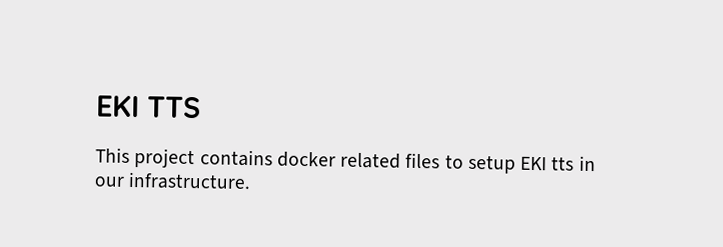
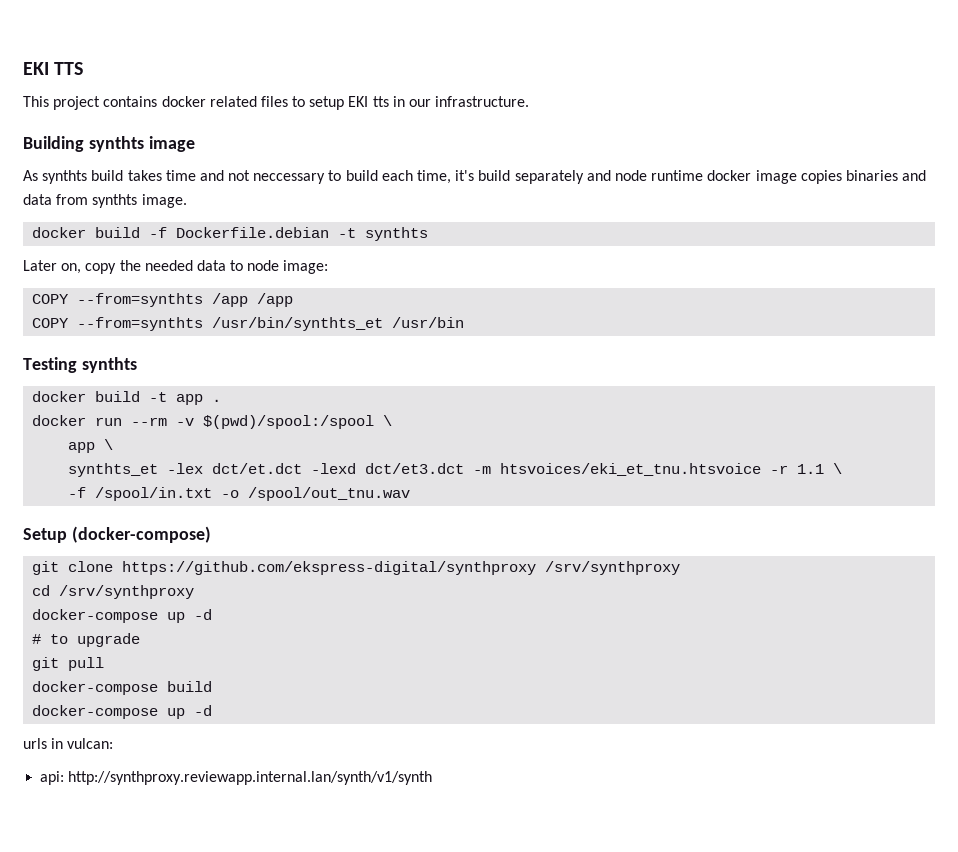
(252, 181) none -> [23,136,195,152] [23,170,927,184] [23,194,187,208] [32,227,429,241] [23,260,329,274] [32,293,294,307] [32,317,465,331] [23,357,137,373] [32,391,222,405] [32,415,393,429] [68,439,114,453] [68,463,843,477] [68,487,411,501] [23,526,211,543] [32,561,681,575] [32,585,195,599] [32,609,213,623] [32,633,141,647] [32,657,105,671] [32,681,213,695] [32,705,213,719] [23,738,114,749] [40,771,433,785] // Building synthts image // As synthts build takes time and not neccessary to build each time, it's build separately and node runtime docker image copies binaries and data from synthts image. // docker build -f Dockerfile.debian -t synthts // Later on, copy the needed data to node image: // COPY --from=synthts /app /app // COPY --from=synthts /usr/bin/synthts_et /usr/bin // Testing synthts // docker build -t app . // docker run --rm -v $(pwd)/spool:/spool \ // app \ // synthts_et -lex dct/et.dct -lexd dct/et3.dct -m htsvoices/eki_et_tnu.htsvoice -r 1.1 \ // -f /spool/in.txt -o /spool/out_tnu.wav // Setup (docker-compose) // git clone https://github.com/ekspress-digital/synthproxy /srv/synthproxy // cd /srv/synthproxy // docker-compose up -d // # to upgrade // git pull // docker-compose build // docker-compose up -d // urls in vulcan: // api: http://synthproxy.reviewapp.internal.lan/synth/v1/synth

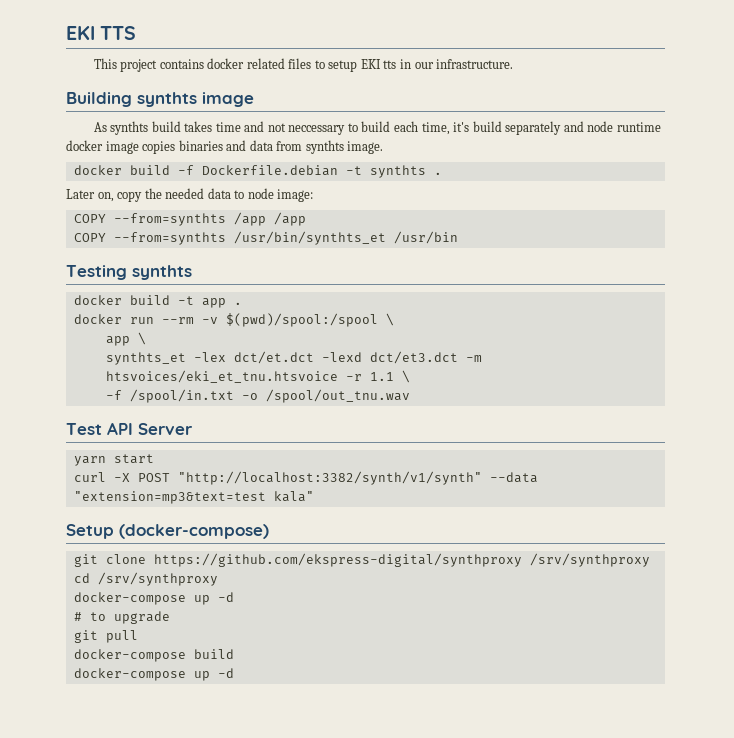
(429, 234) none -> [433,172,442,175] .
(411, 494) none -> [66,422,193,435] [73,454,154,466] [73,471,538,485] [73,491,314,504] // Test API Server // yarn start // curl -X POST "http://localhost:3382/synth/v1/synth" --data "extension=mp3&text=test kala"
[23,738,114,749] [40,771,433,785] // urls in vulcan: // api: http://synthproxy.reviewapp.internal.lan/synth/v1/synth -> (234, 673) none

